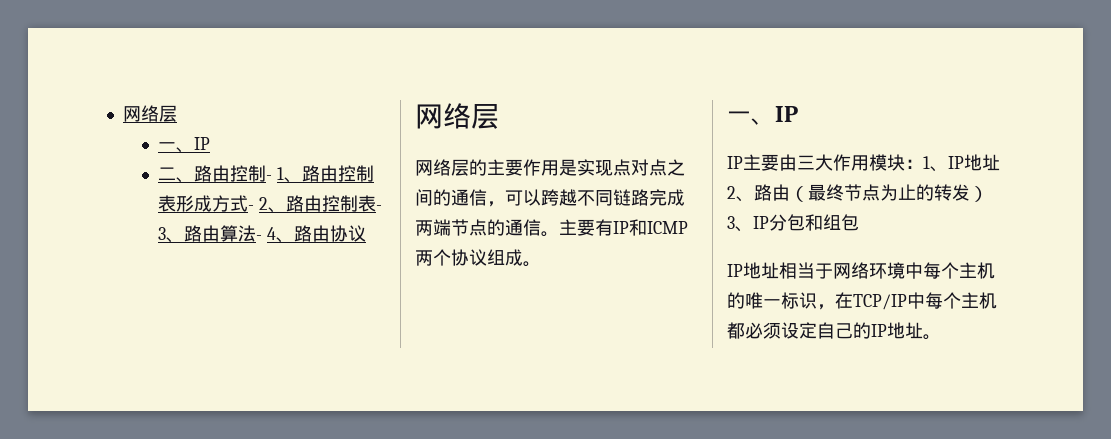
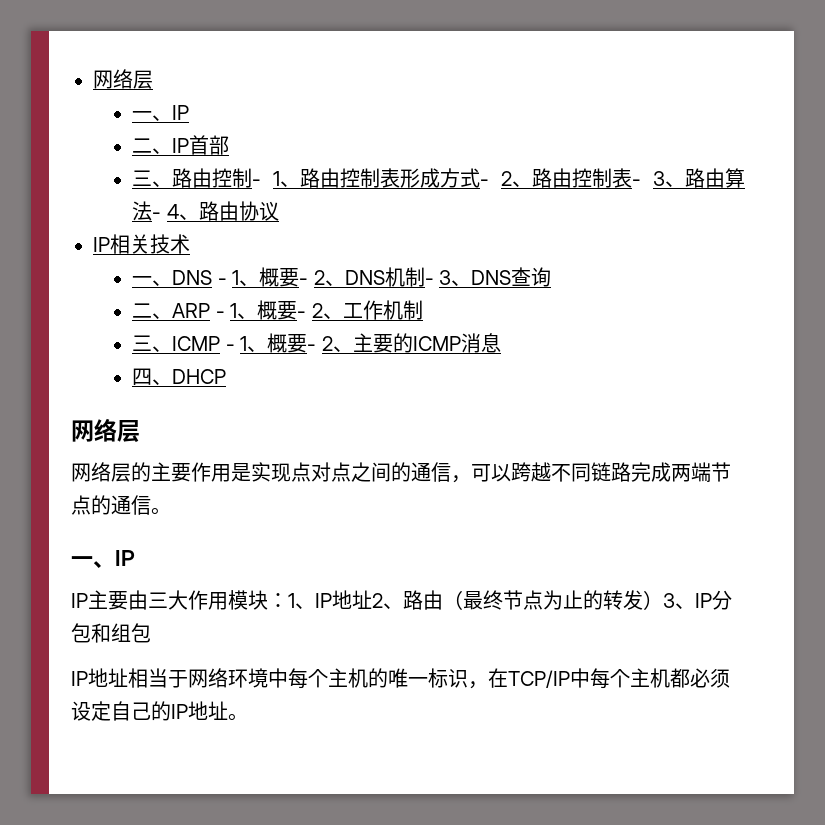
(194, 180) none -> [172,135,230,155] [132,170,173,187] IP首部 // 三、
(366, 233) none -> [93,234,190,254] [132,267,551,287] [132,300,423,320] [132,333,501,353] [132,368,227,386] // IP相关技术 // 一、DNS - 1、概要- 2、DNS机制- 3、DNS查询 // 二、ARP - 1、概要- 2、工作机制 // 三、ICMP - 1、概要- 2、主要的ICMP消息 // 四、DHCP
[559,219,688,236] [415,249,541,267] 主要有IP和ICMP两个协议组成。 -> (171, 511) none

